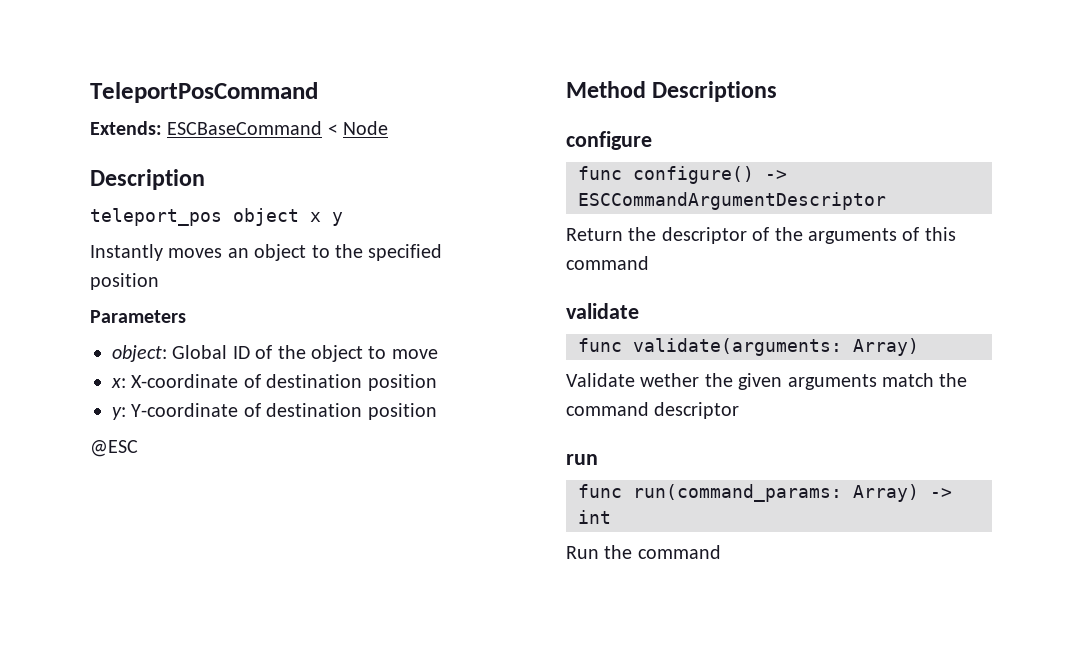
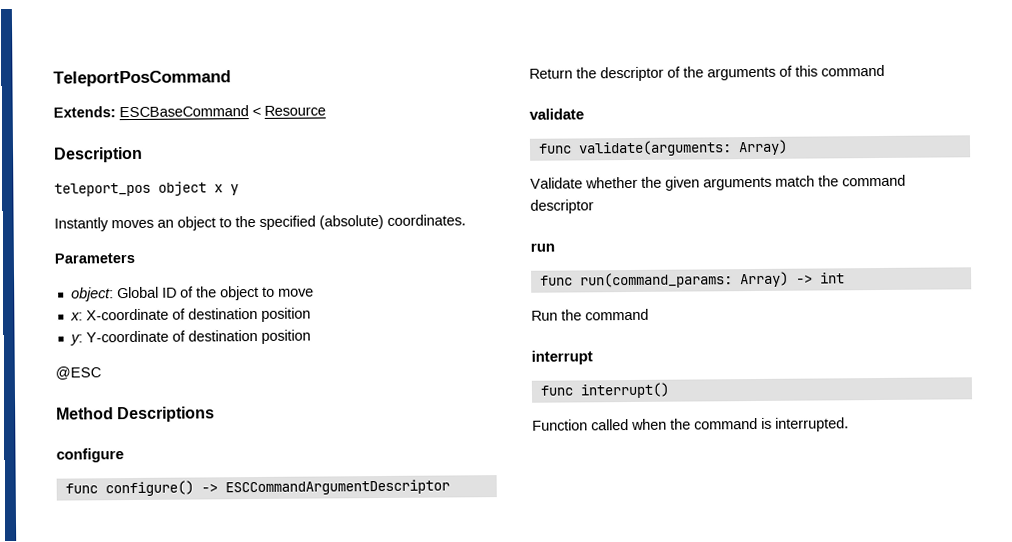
[343,121,389,135] Node -> [264,105,326,116] Resource
[90,273,159,290] position -> [319,214,466,230] (absolute) coordinates.
[640,373,700,387] wether -> [585,176,638,189] whether
(721, 552) none -> [531,350,593,365] [539,382,670,399] [532,417,849,432] // interrupt // func interrupt() // Function called when the command is interrupted.

